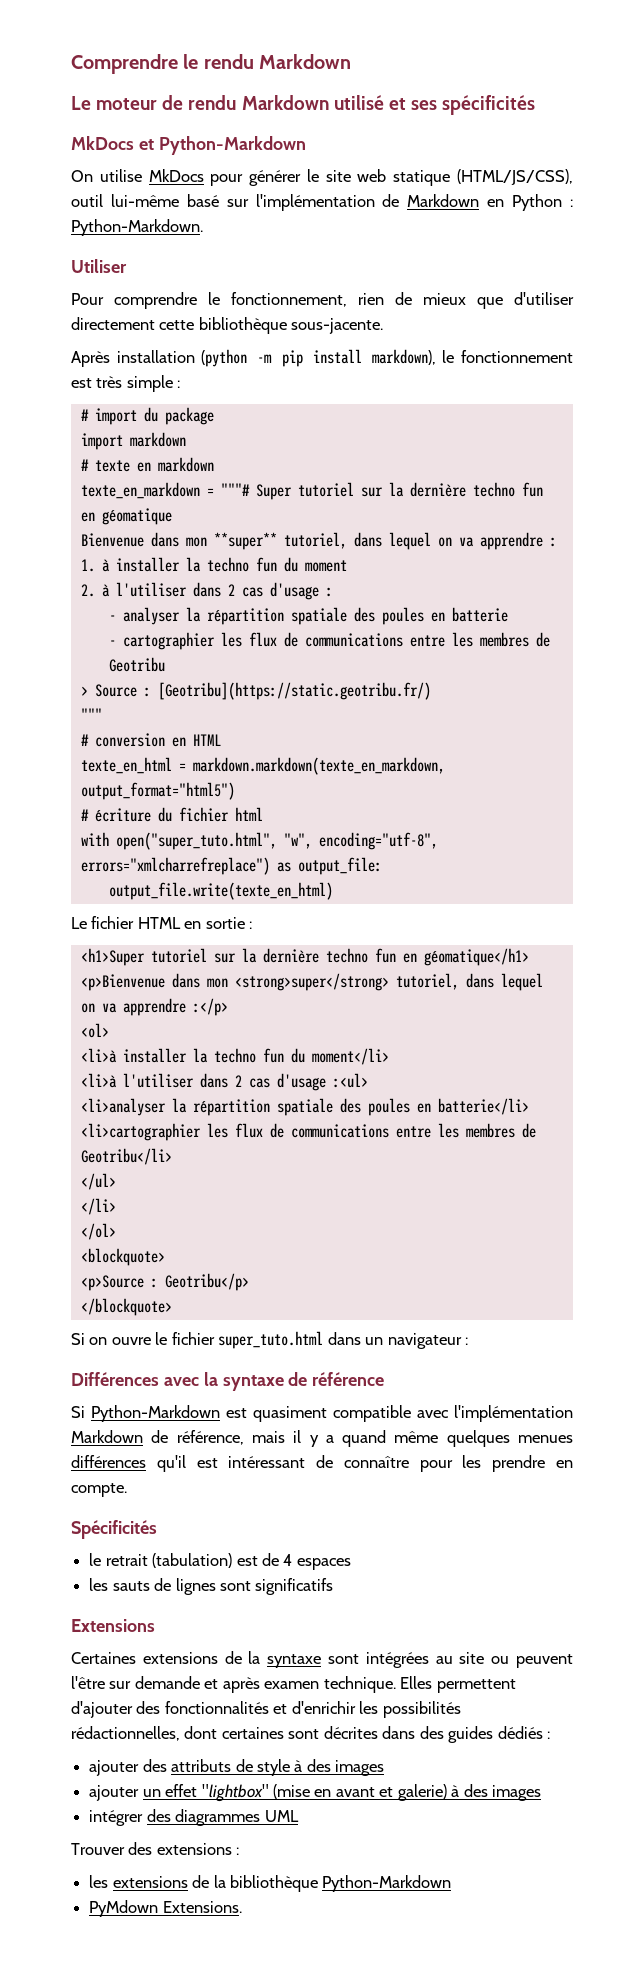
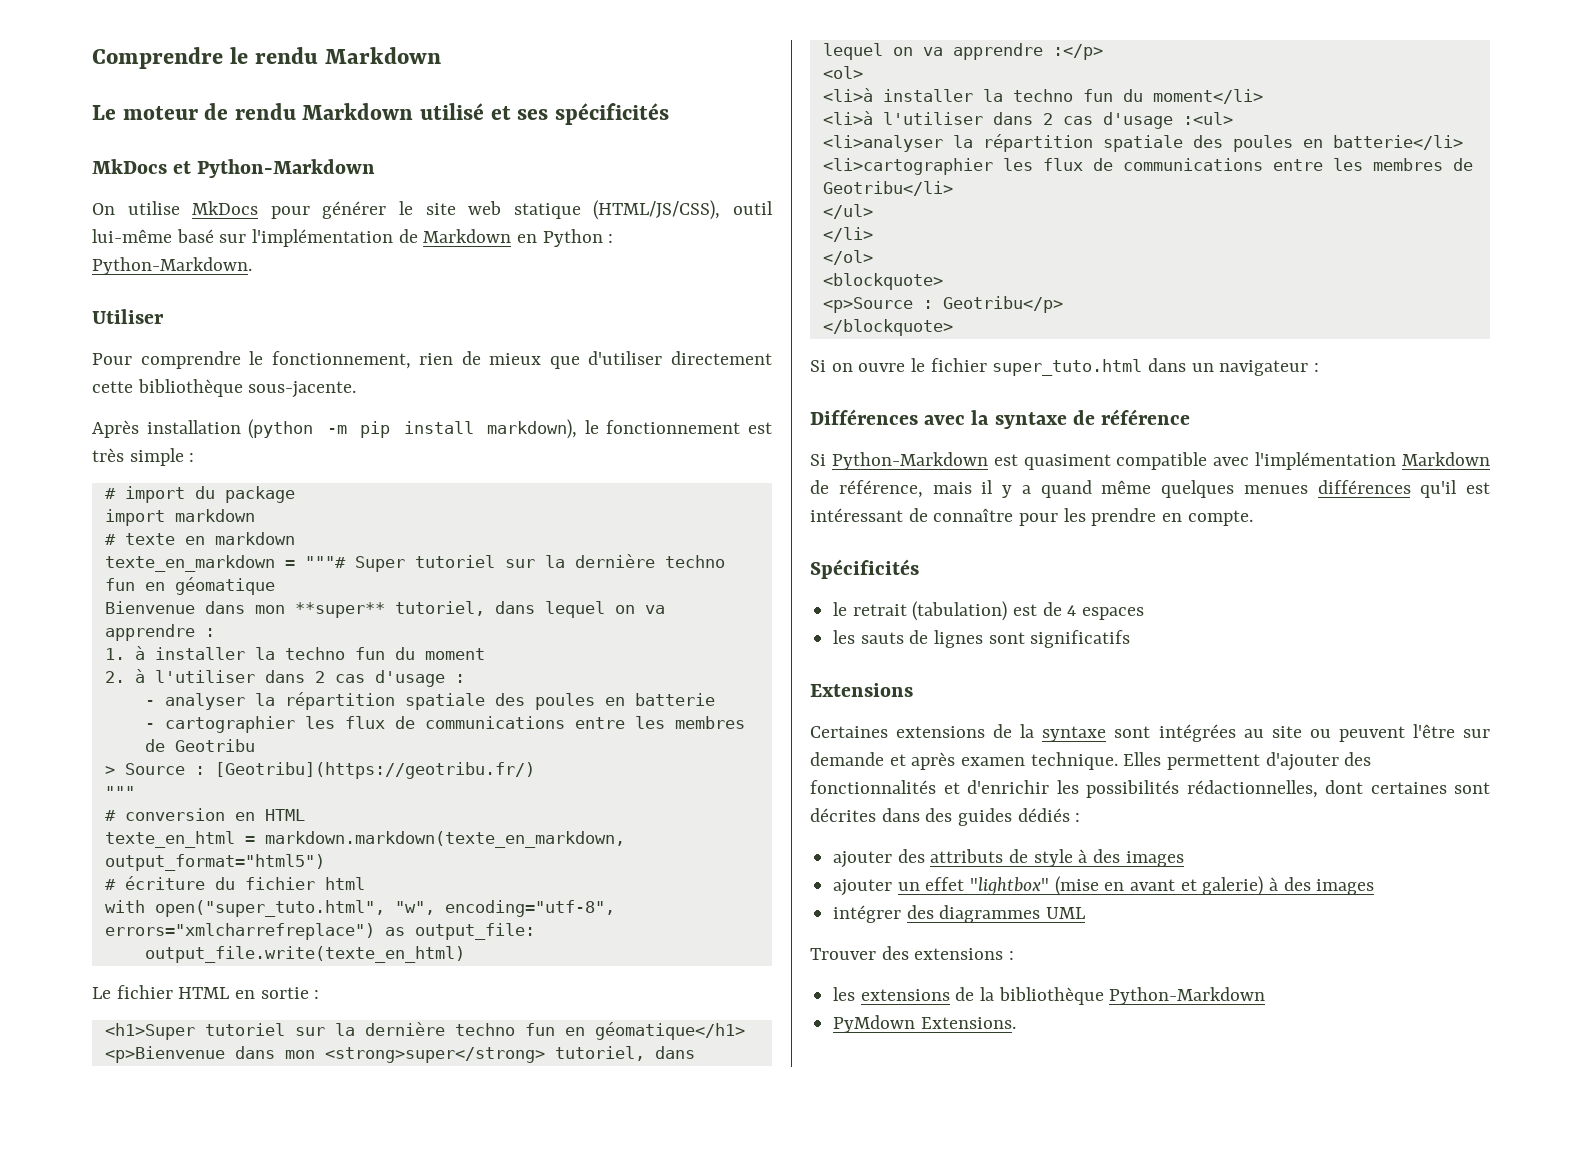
[157,682,431,700] [Geotribu](https://static.geotribu.fr/) -> [214,762,535,779] [Geotribu](https://geotribu.fr/)

